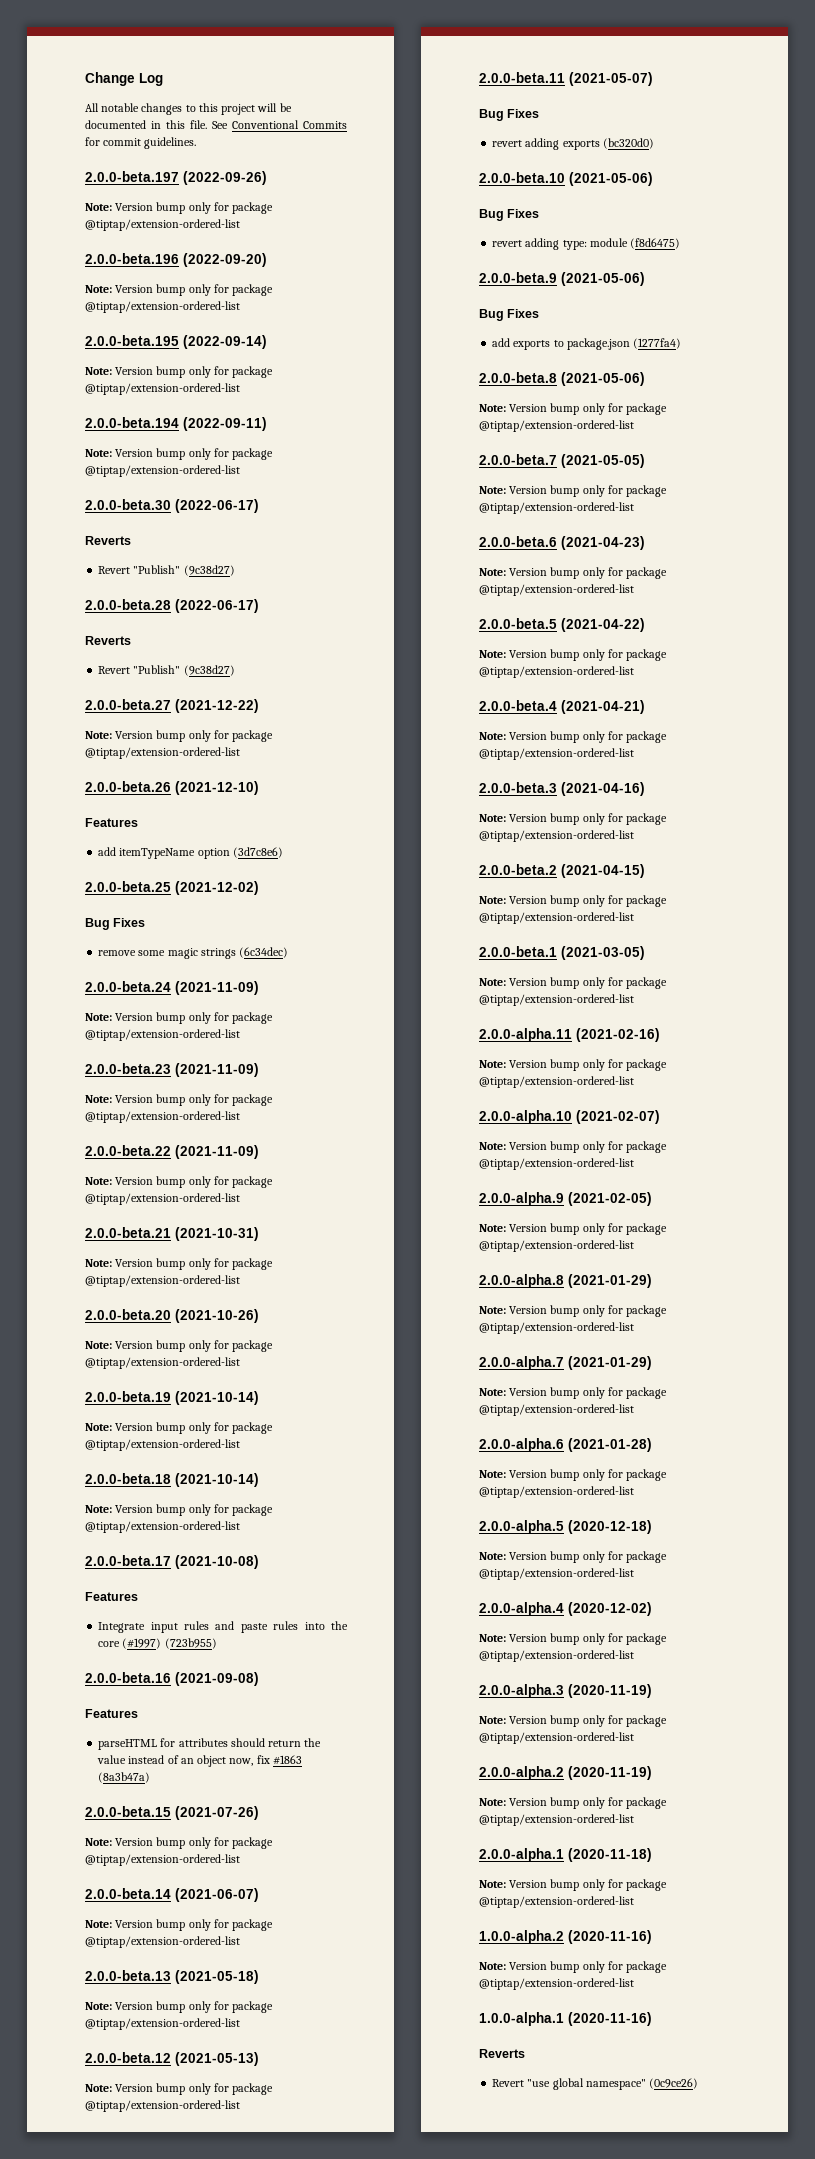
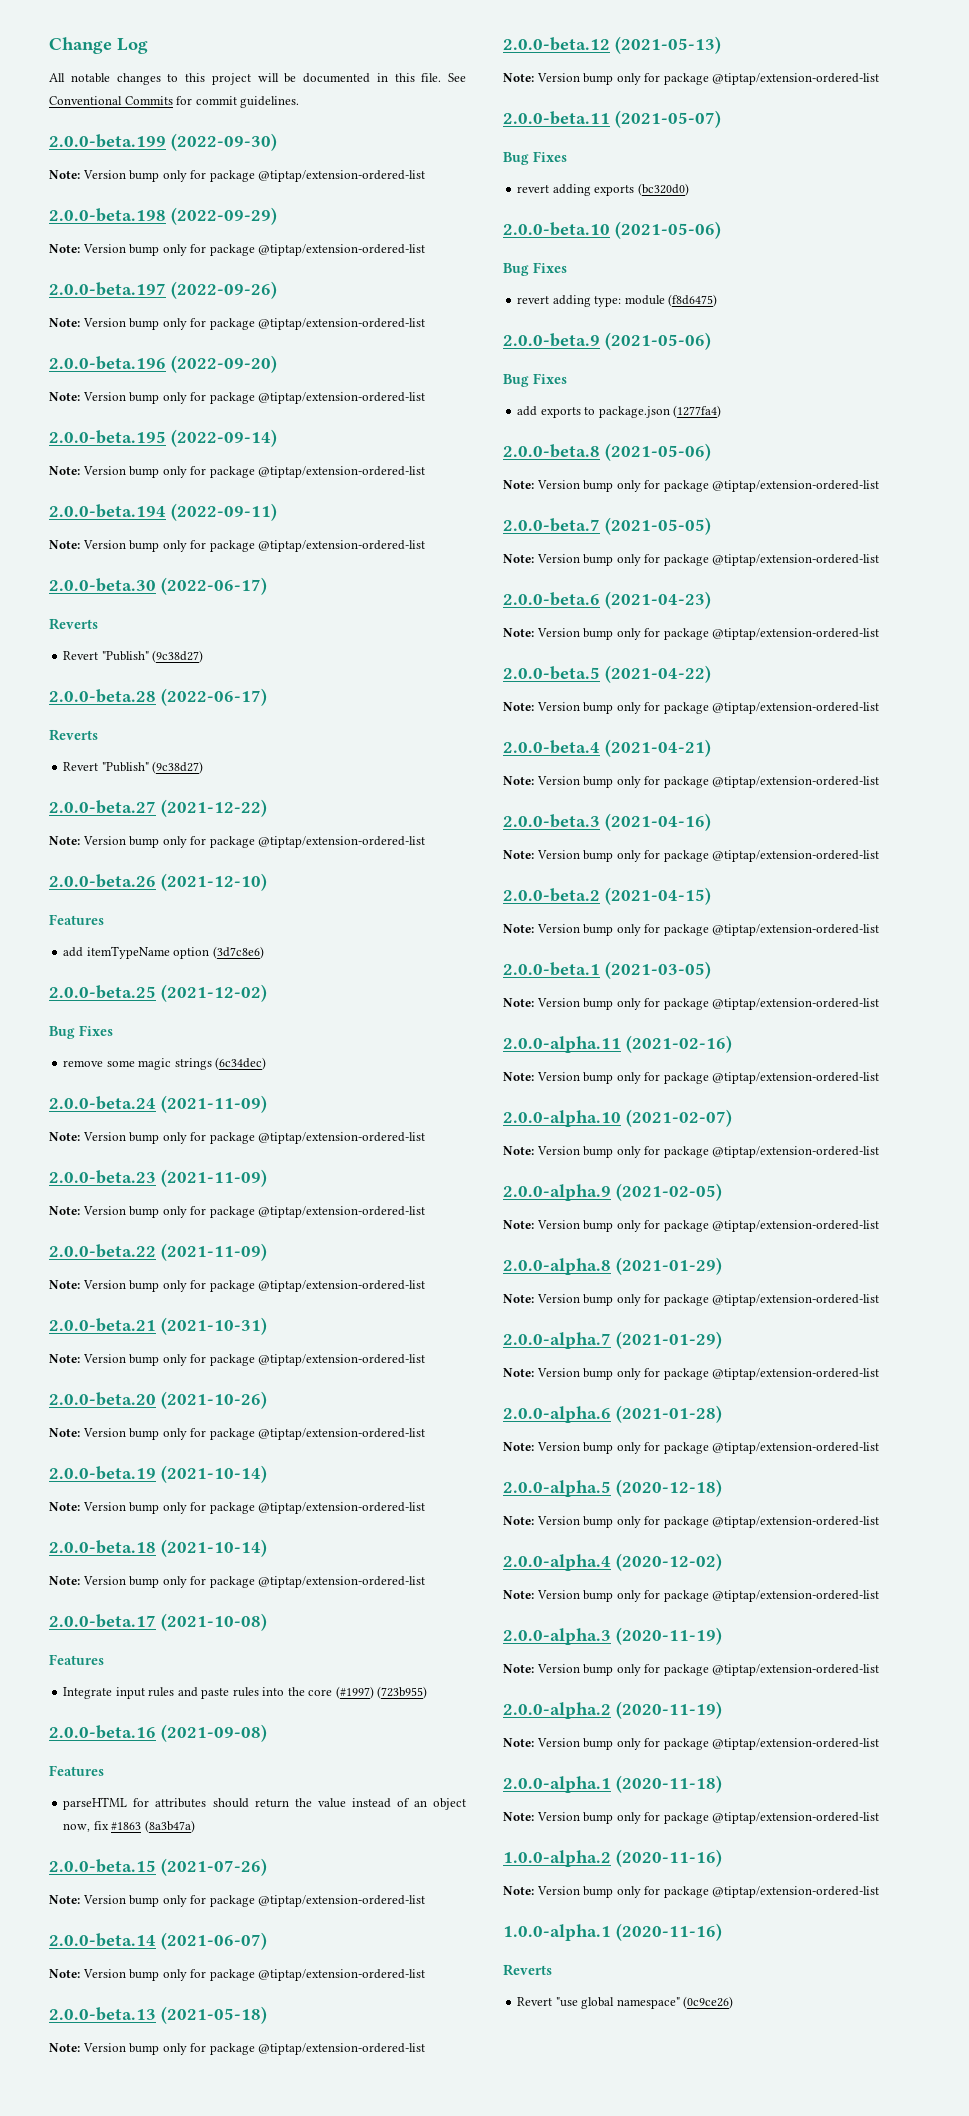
(197, 143) none -> [49,133,277,151] [49,170,426,182] [49,207,277,225] [49,244,426,256] // 2.0.0-beta.199 (2022-09-30) // Note: Version bump only for package @tiptap/extension-ordered-list // 2.0.0-beta.198 (2022-09-29) // Note: Version bump only for package @tiptap/extension-ordered-list

